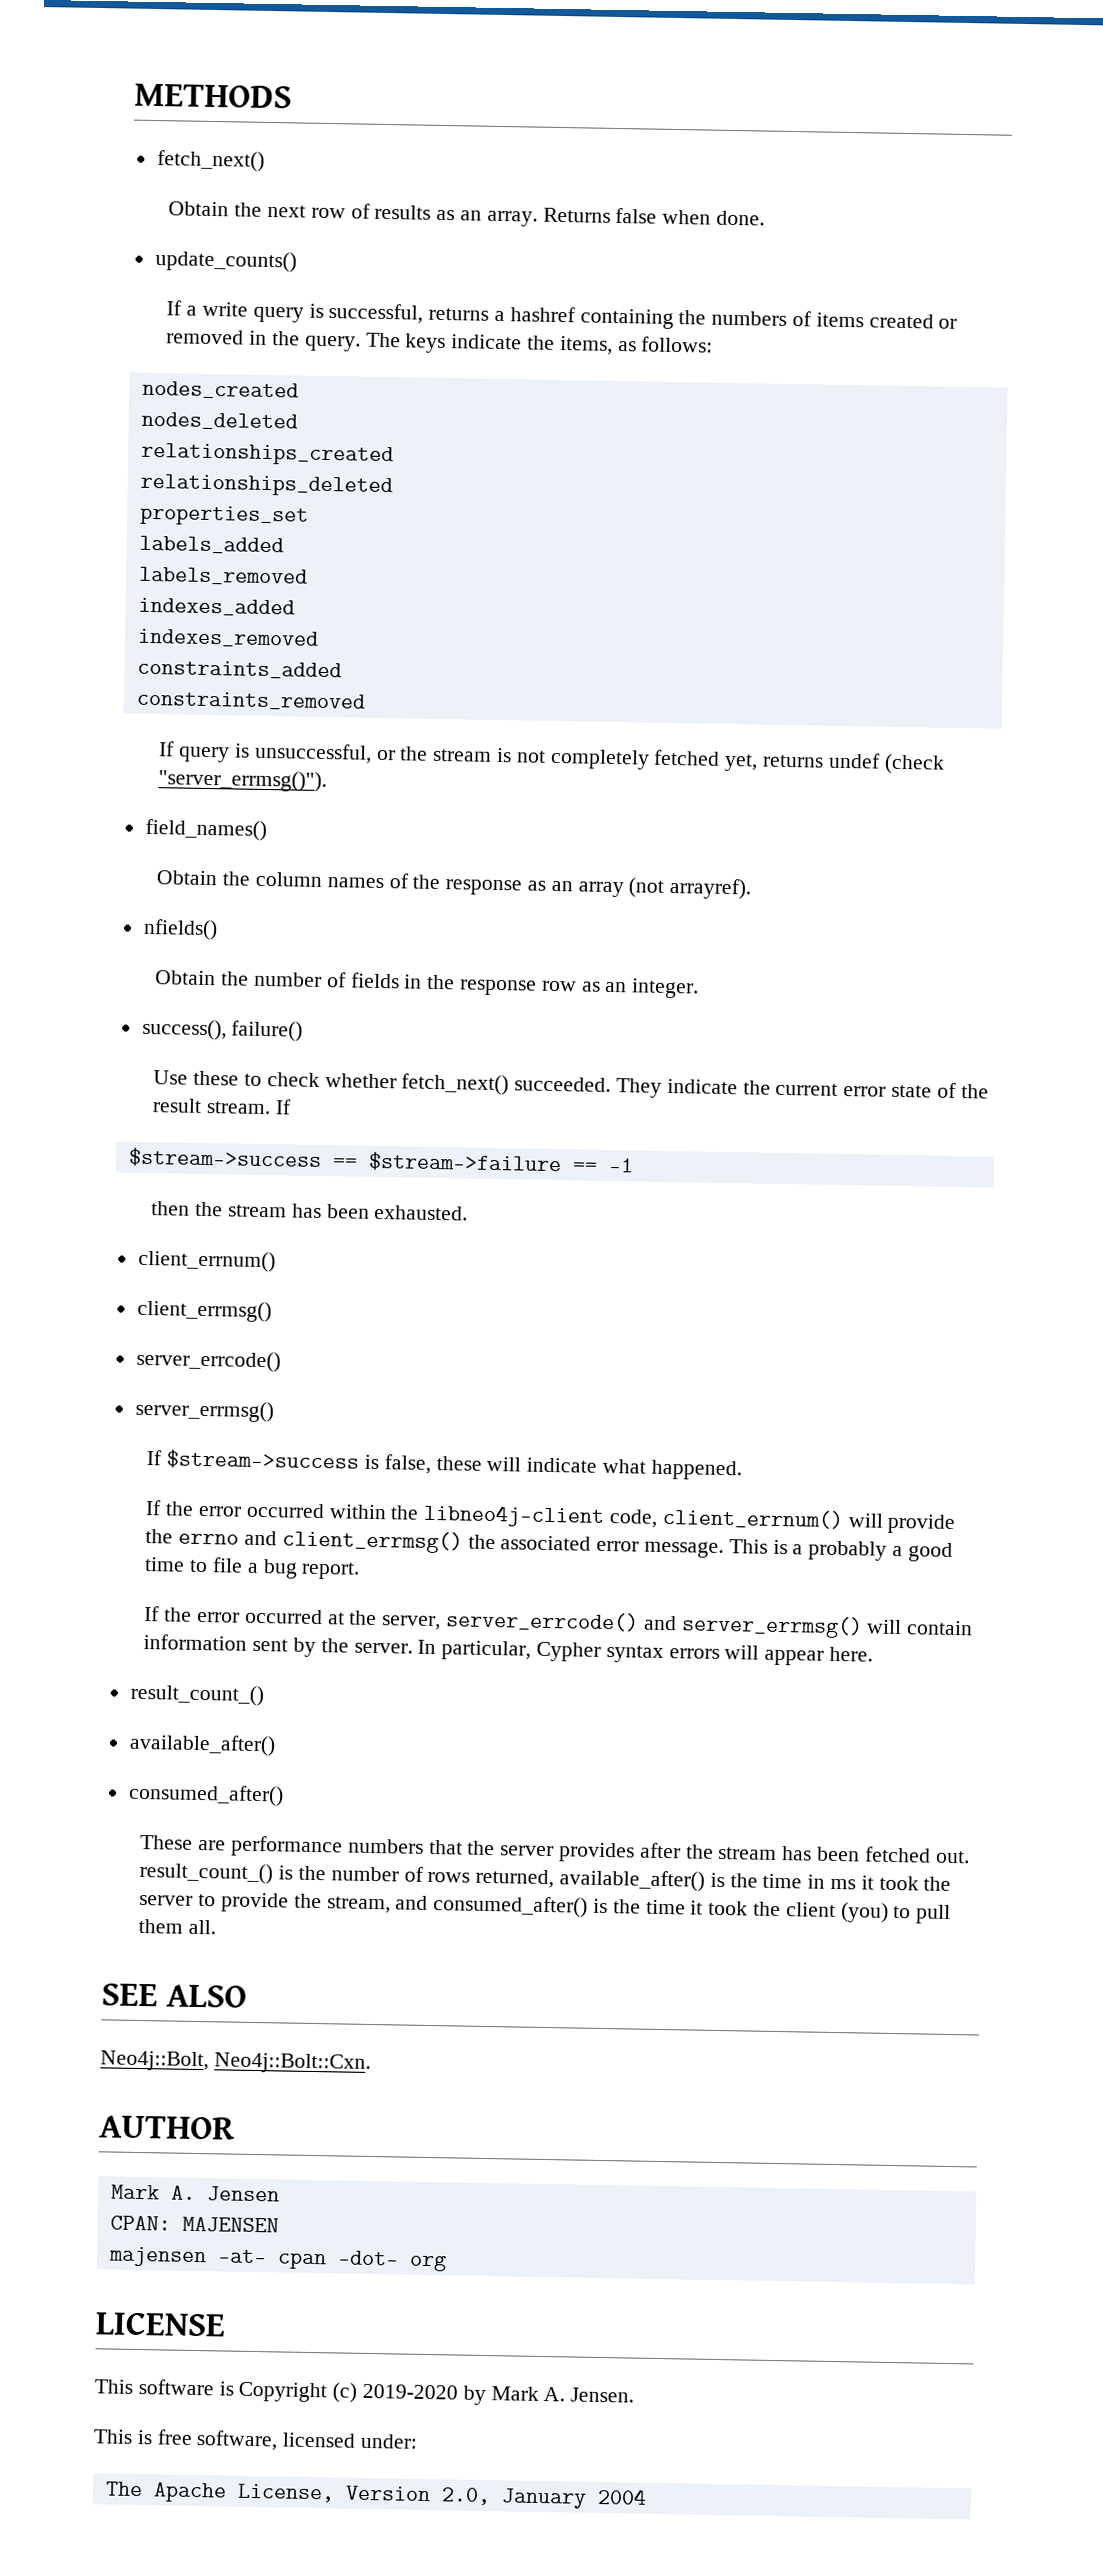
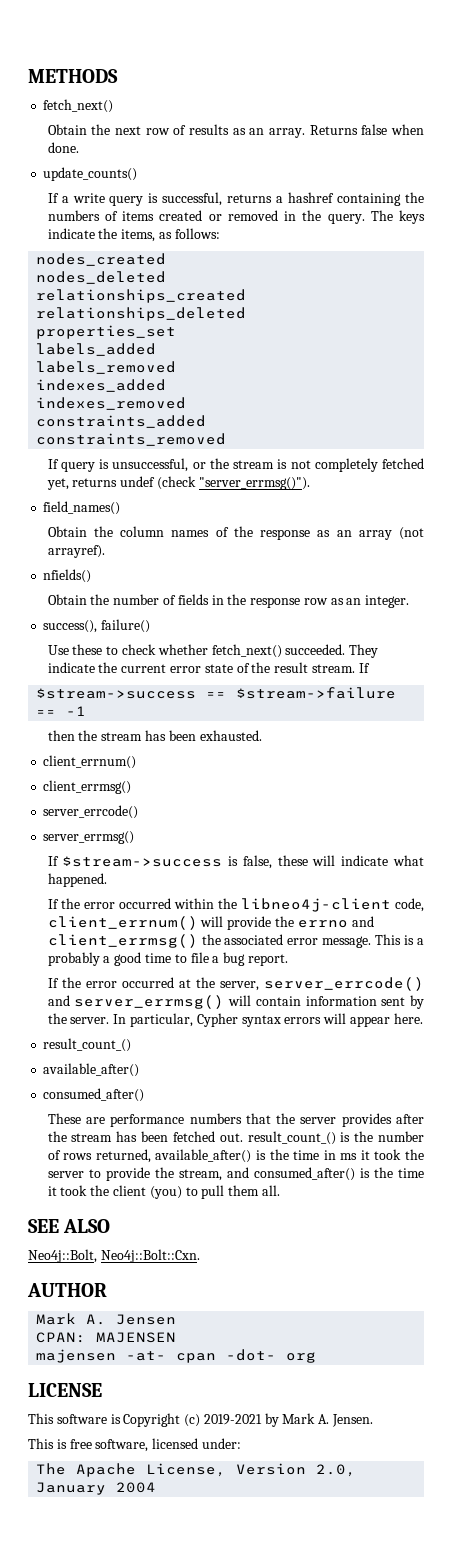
[362,2383,459,2400] 2019-2020 -> [203,1414,262,1425] 2019-2021

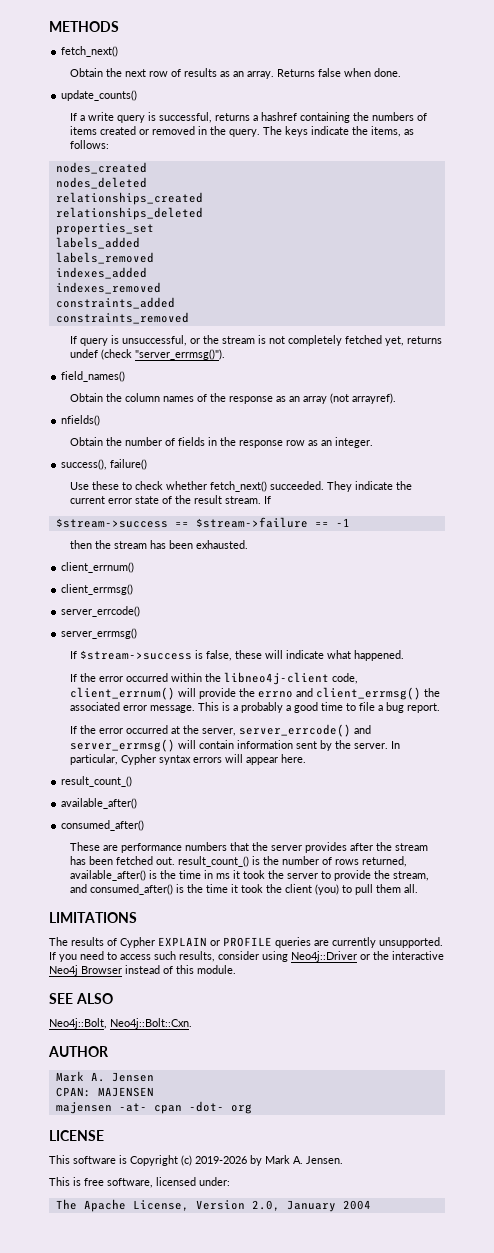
(280, 1190) none -> [49,912,137,923] [49,937,443,948] [49,951,444,962] [49,965,236,976] // LIMITATIONS // The results of Cypher EXPLAIN or PROFILE queries are currently unsupported. If you need to access such results, consider using Neo4j::Driver or the interactive Neo4j Browser instead of this module.
[203,1414,262,1425] 2019-2021 -> [195,1156,247,1164] 2019-2026

